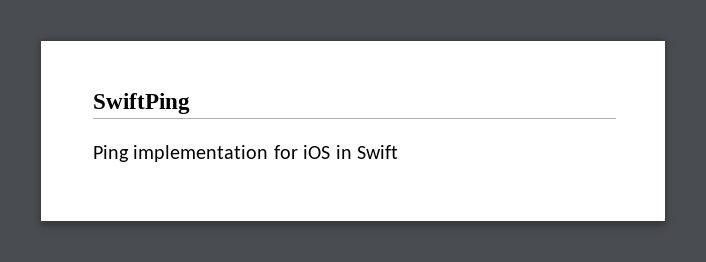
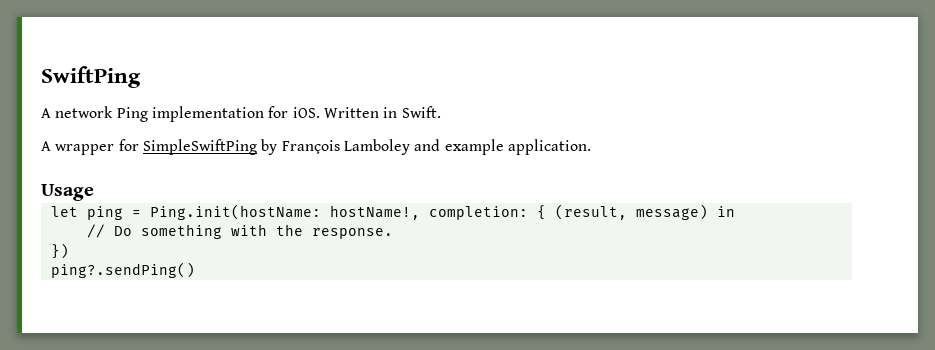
(190, 103) none -> [41,106,114,118] A network
[303,145,398,159] iOS in Swift -> [292,106,441,118] [41,139,591,155] [41,184,94,201] [50,204,735,220] [86,224,393,239] [50,243,69,259] [50,262,195,278] iOS. Written in Swift. // A wrapper for SimpleSwiftPing by François Lamboley and example application. // Usage // let ping = Ping.init(hostName: hostName!, completion: { (result, message) in // // Do something with the response. // }) // ping?.sendPing()

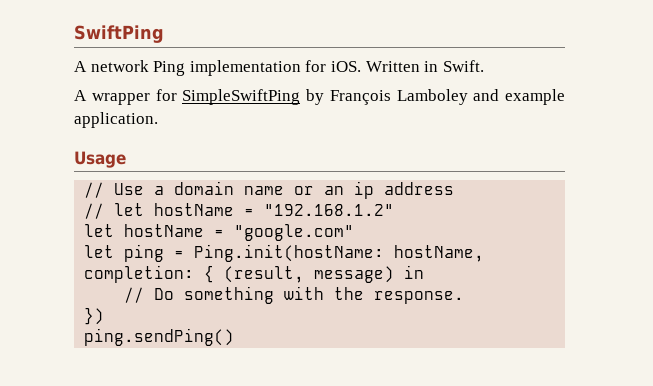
(94, 192) none -> [84,181,455,199] [84,203,395,219] [84,224,355,241] // // Use a domain name or an ip address // // let hostName = "192.168.1.2" // let hostName = "google.com"
[329,205,420,220] hostName!, -> [394,245,485,262] hostName,
[50,262,195,278] ping?.sendPing() -> [84,328,235,346] ping.sendPing()

